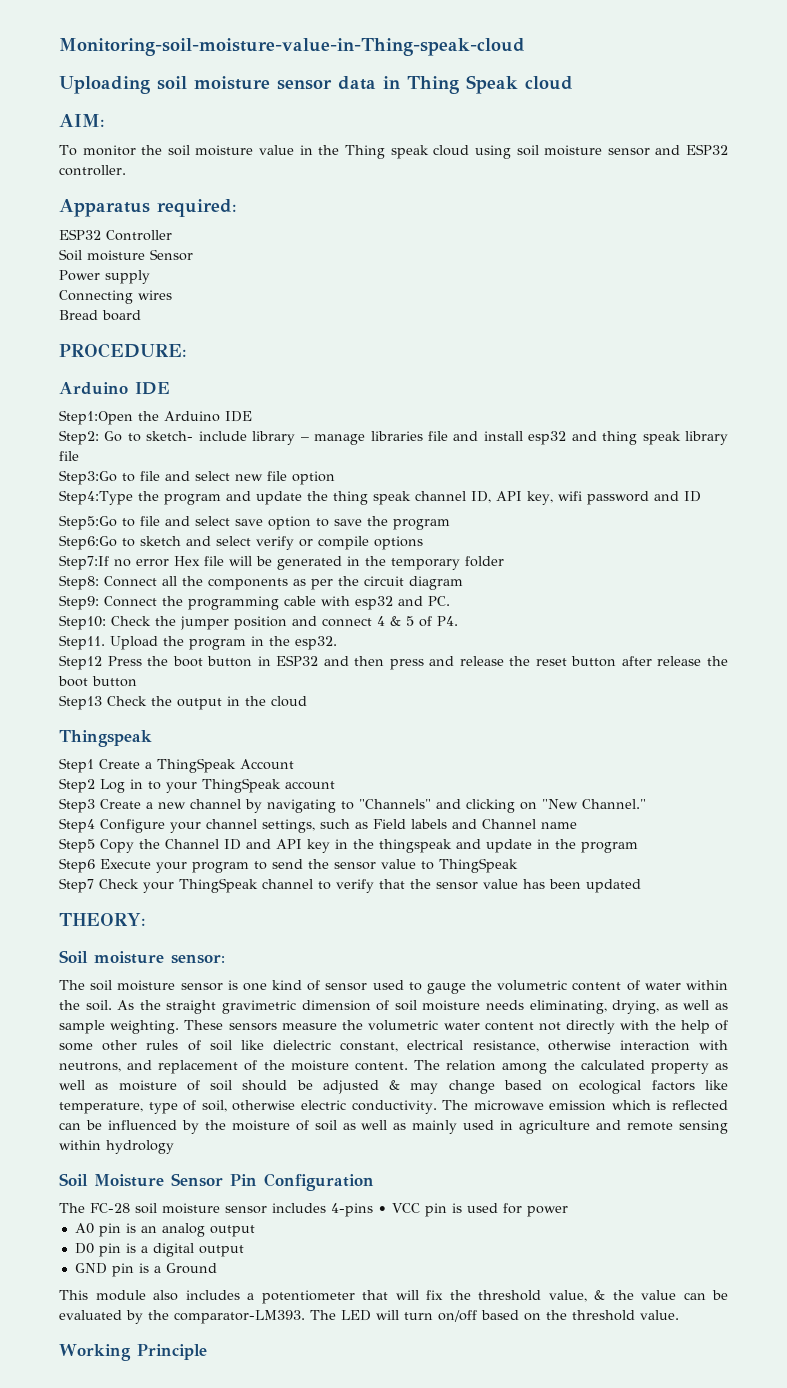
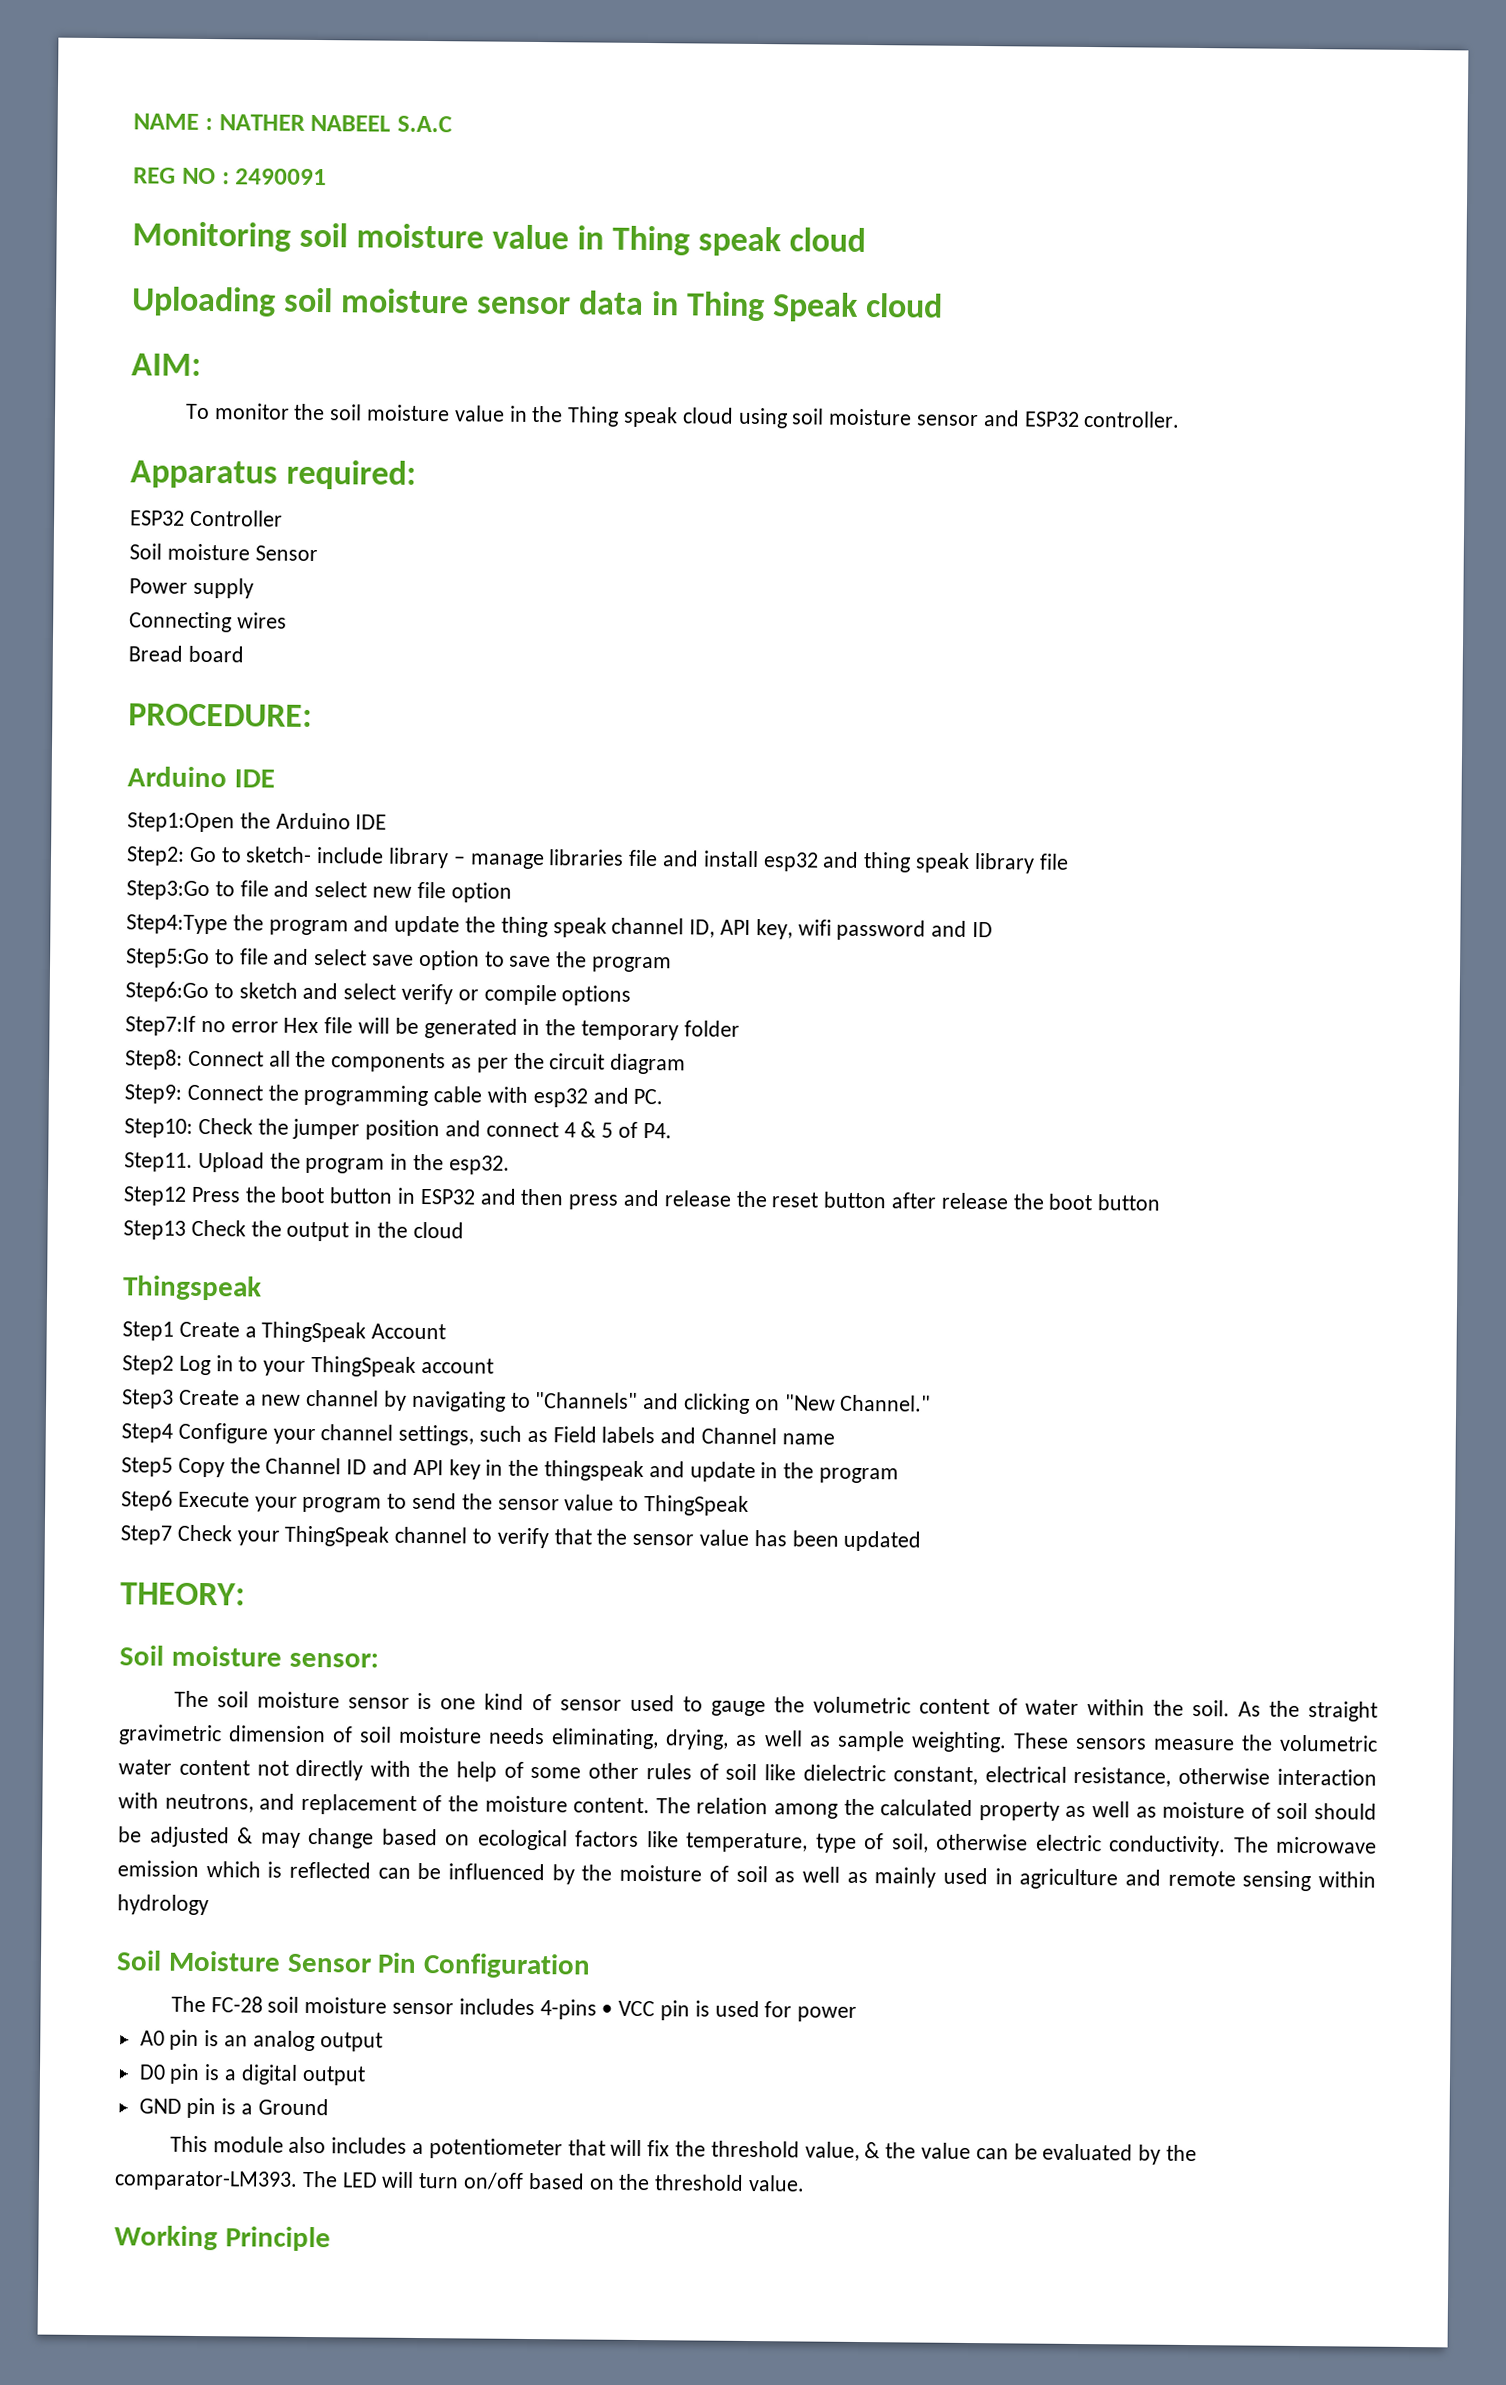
[59,38,525,56] Monitoring-soil-moisture-value-in-Thing-speak-cloud -> [133,113,452,133] [133,167,328,186] [132,221,867,257] NAME : NATHER NABEEL S.A.C // REG NO : 2490091 // Monitoring soil moisture value in Thing speak cloud

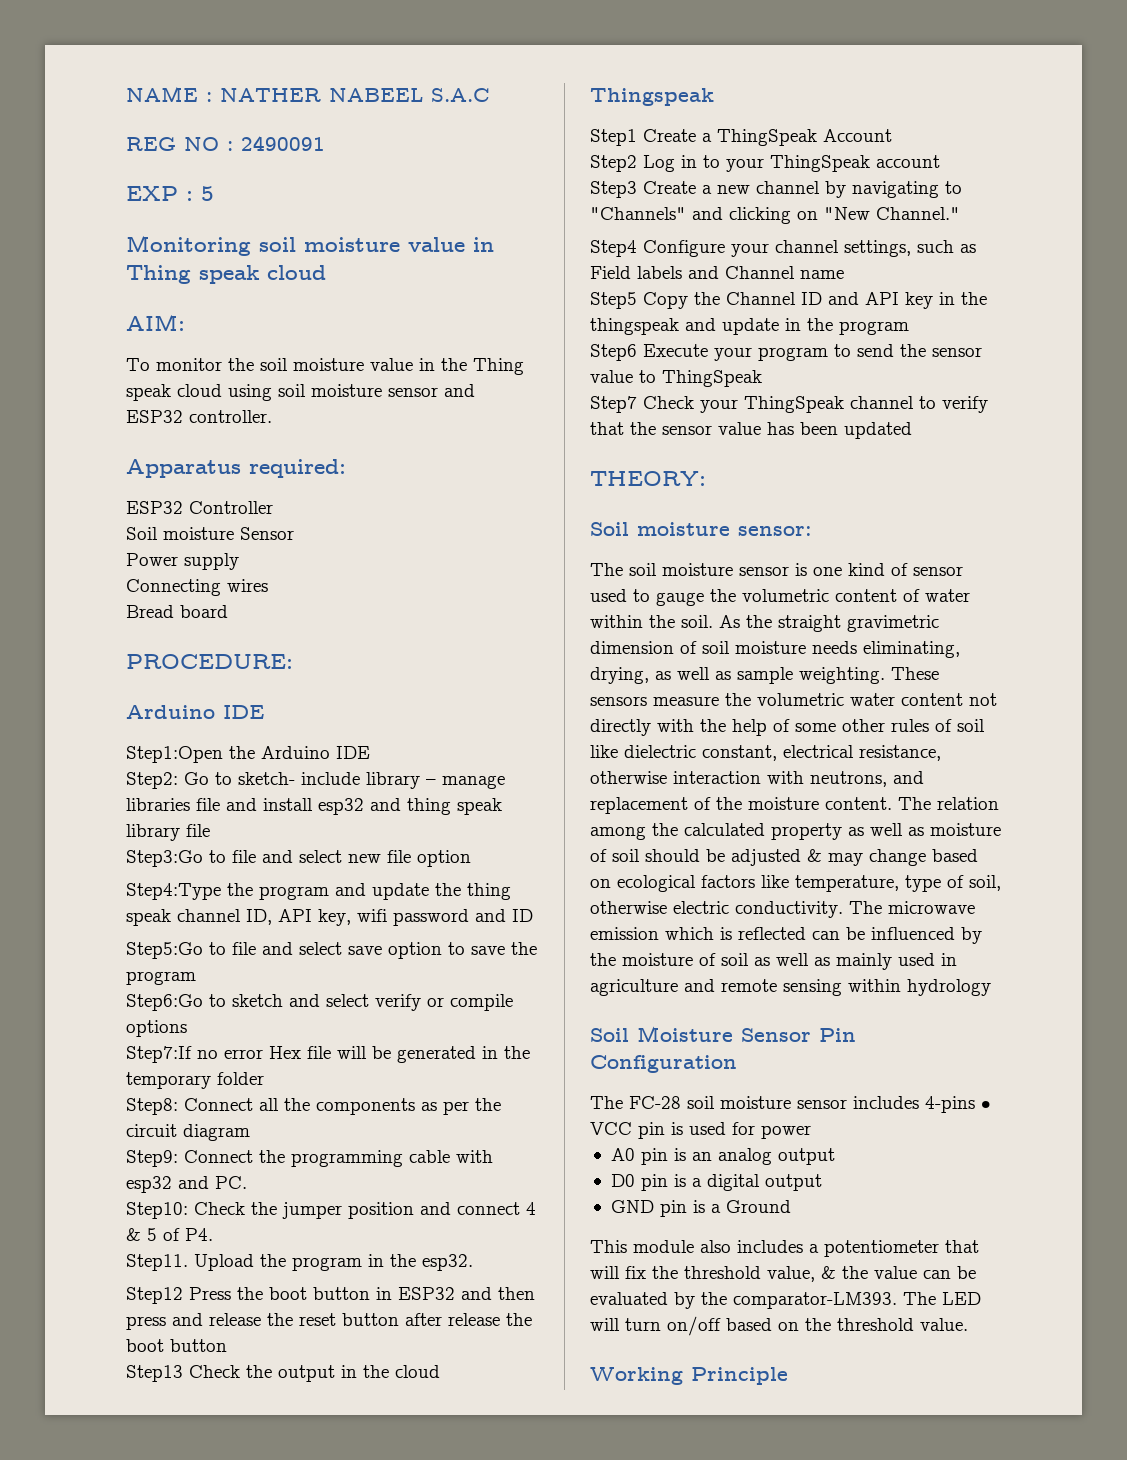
(328, 177) none -> [126,186,214,201] // EXP : 5
[131,286,944,322] // Uploading soil moisture sensor data in Thing Speak cloud -> (326, 272) none

